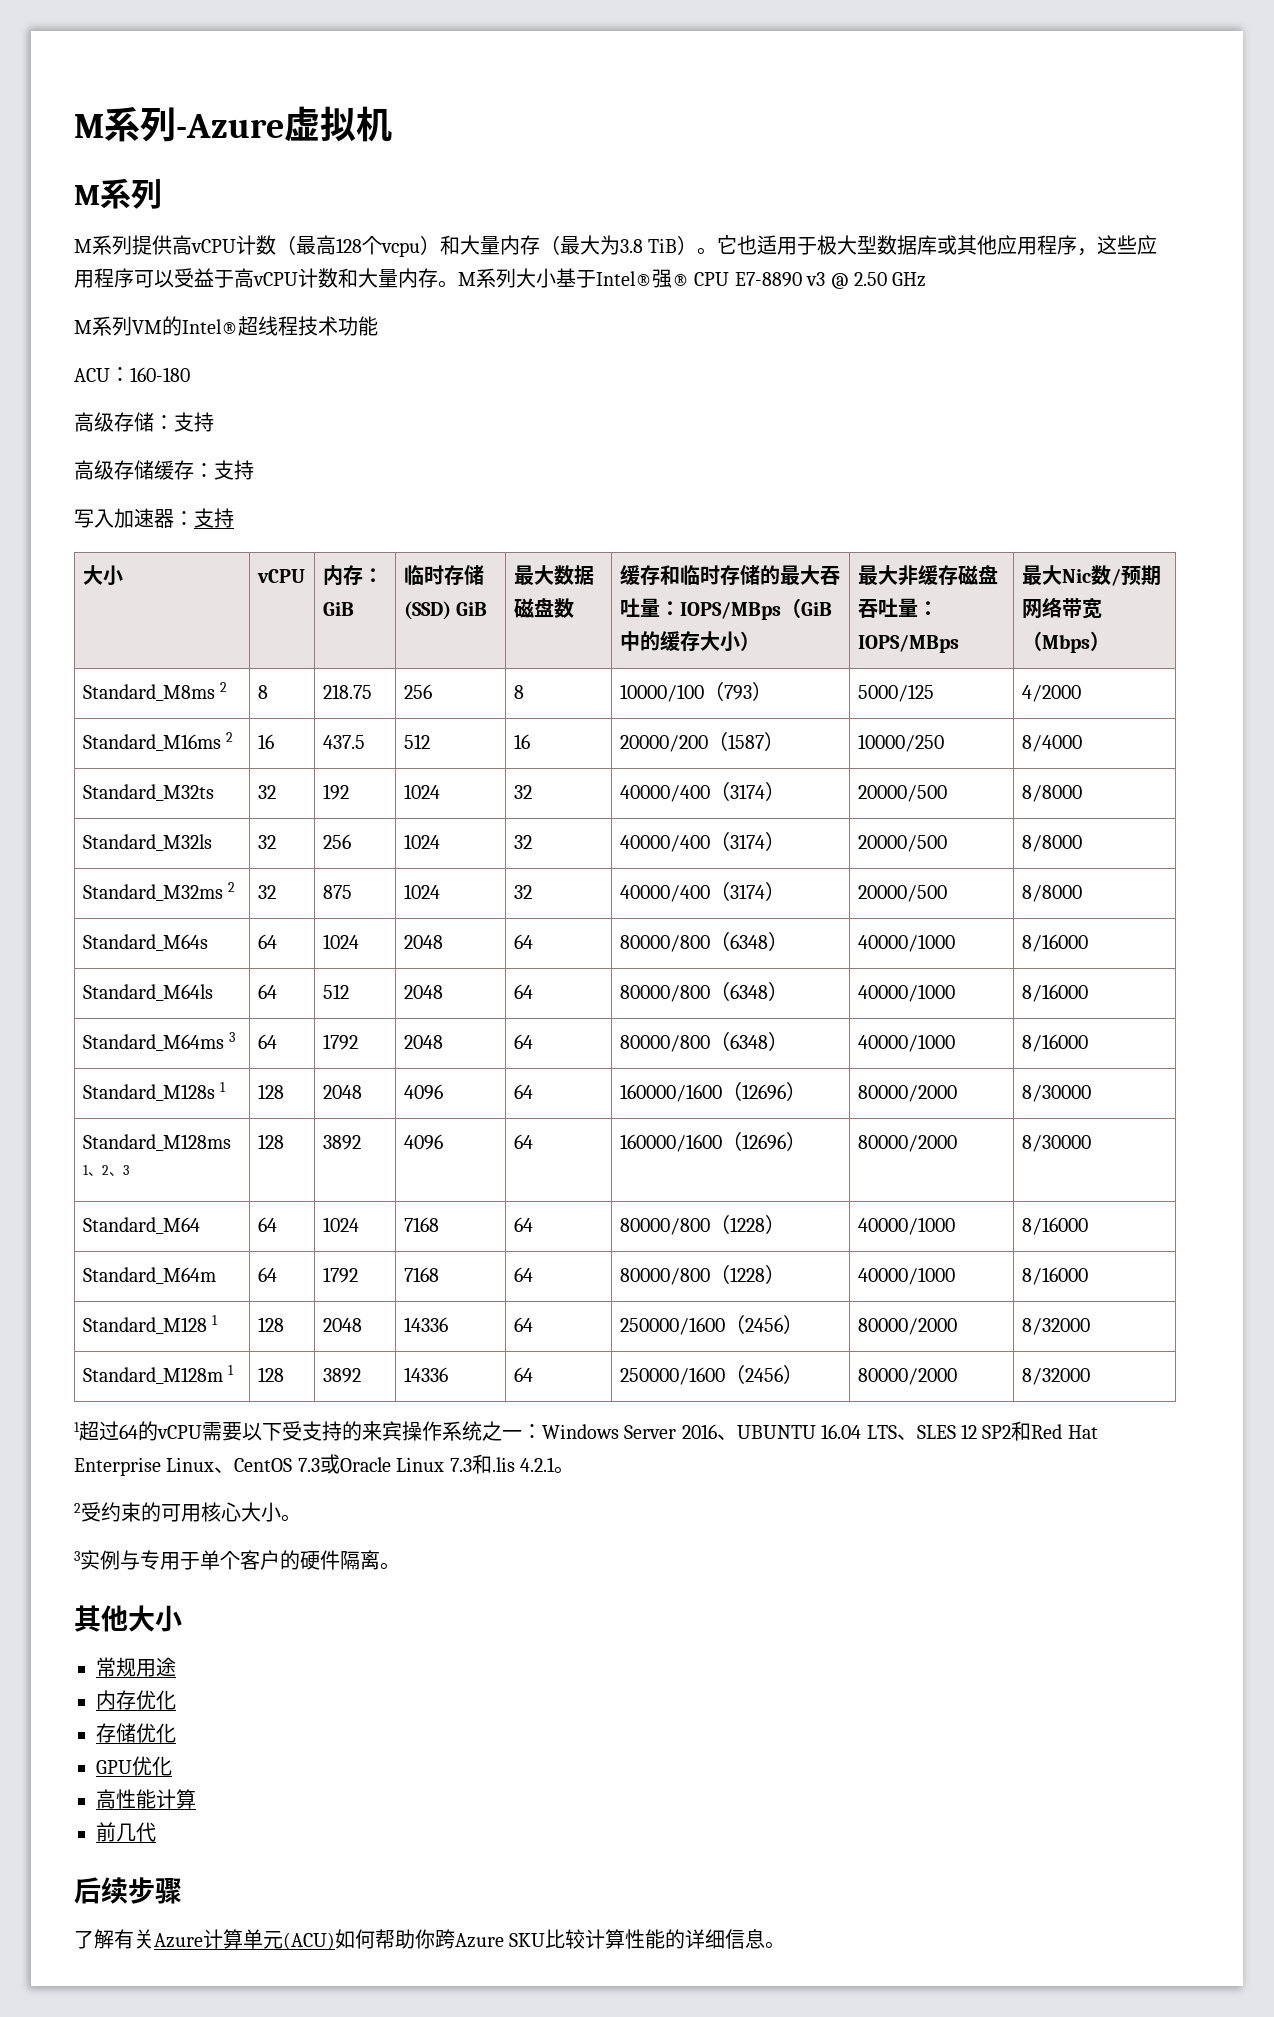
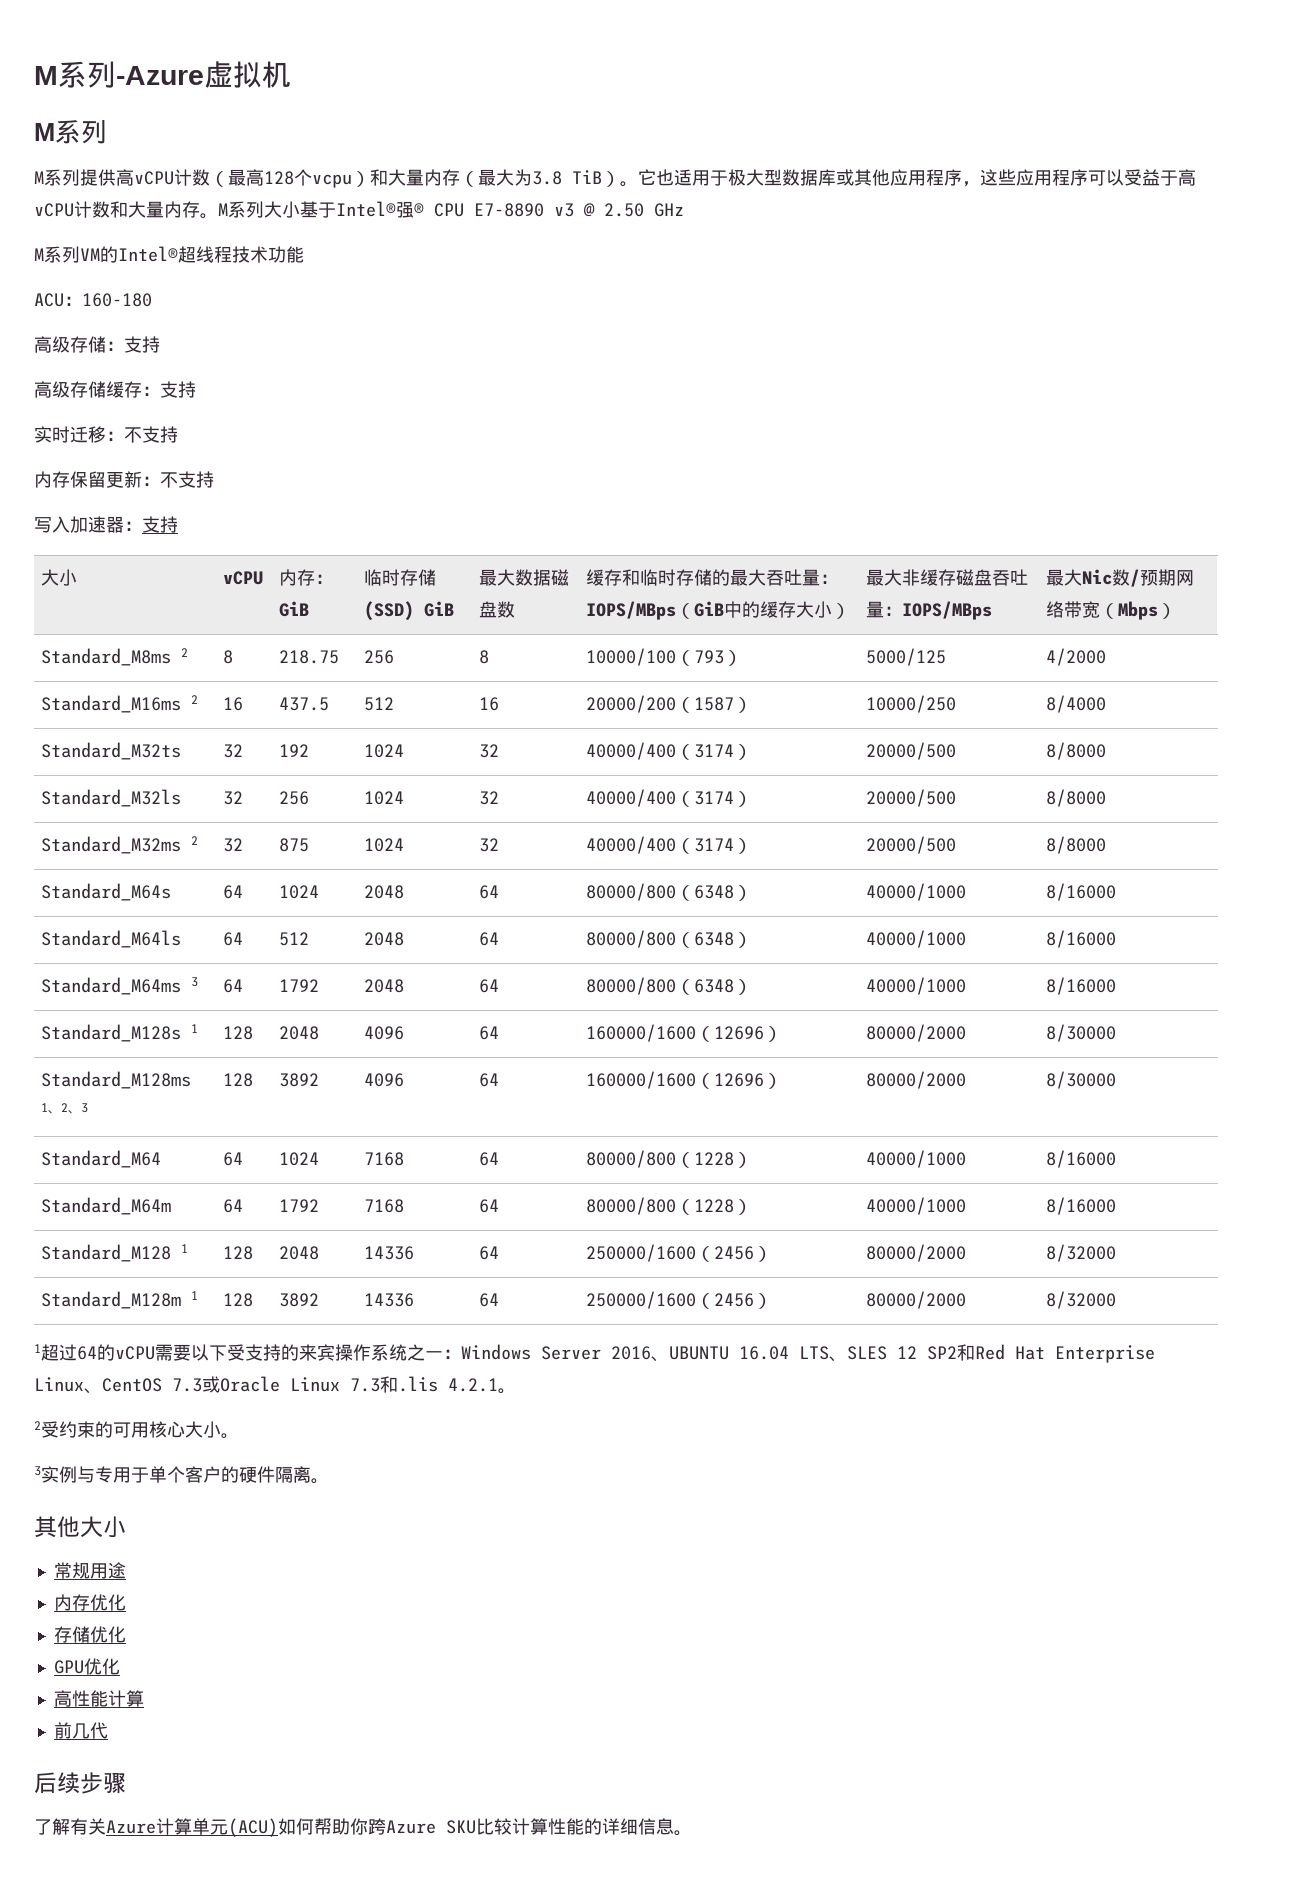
(254, 470) none -> [34,426,178,443] [34,471,214,488] // 实时迁移：不支持 // 内存保留更新：不支持

